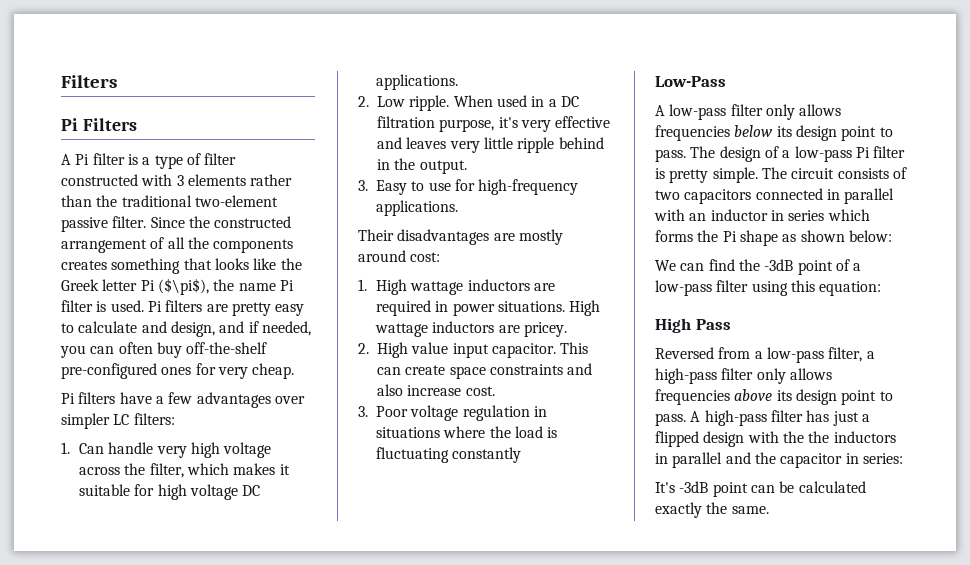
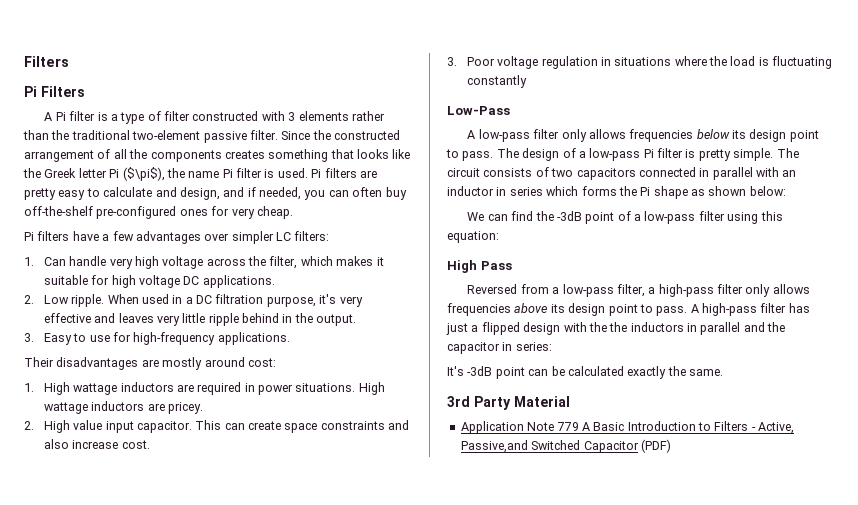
(769, 510) none -> [447,396,570,410] [460,421,795,434] [460,439,671,453] // 3rd Party Material // Application Note 779 A Basic Introduction to Filters - Active, Passive,and Switched Capacitor (PDF)

